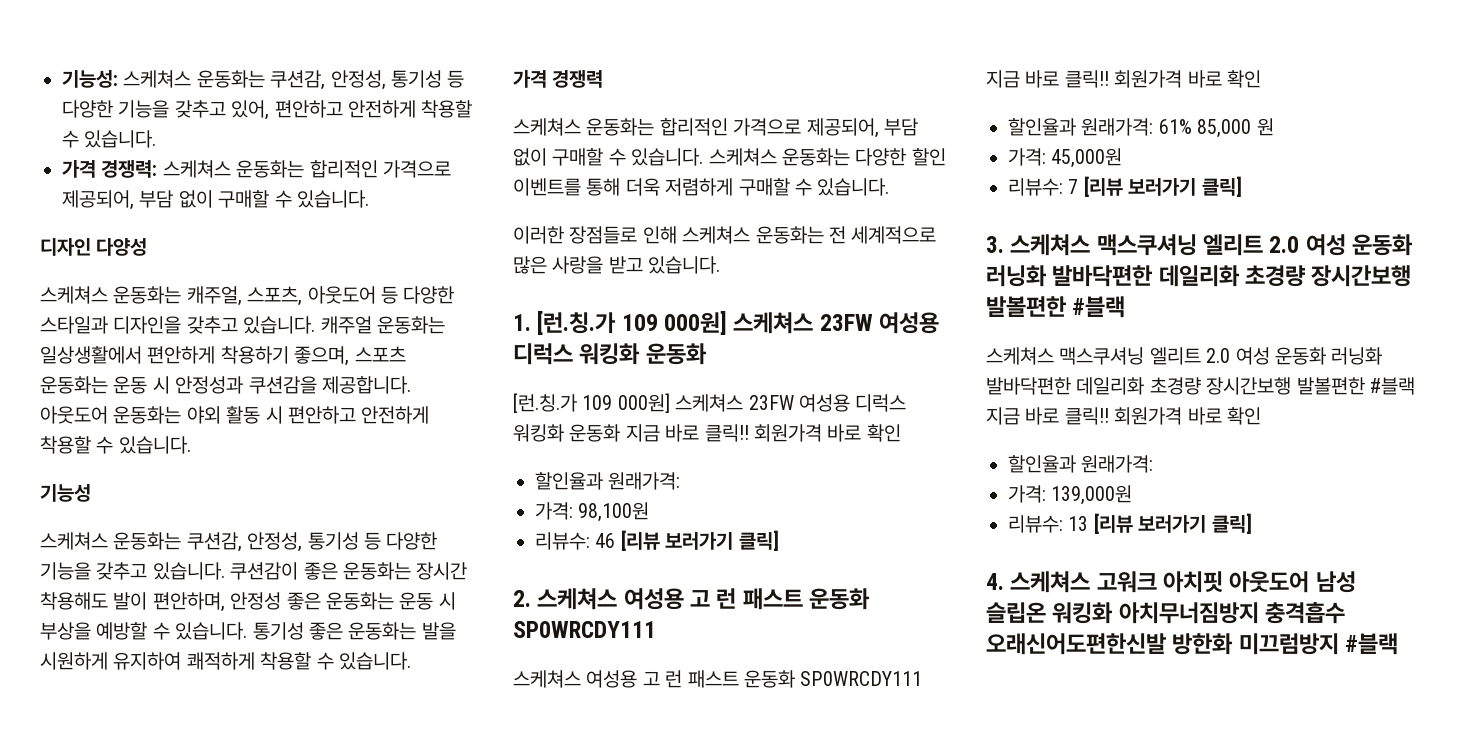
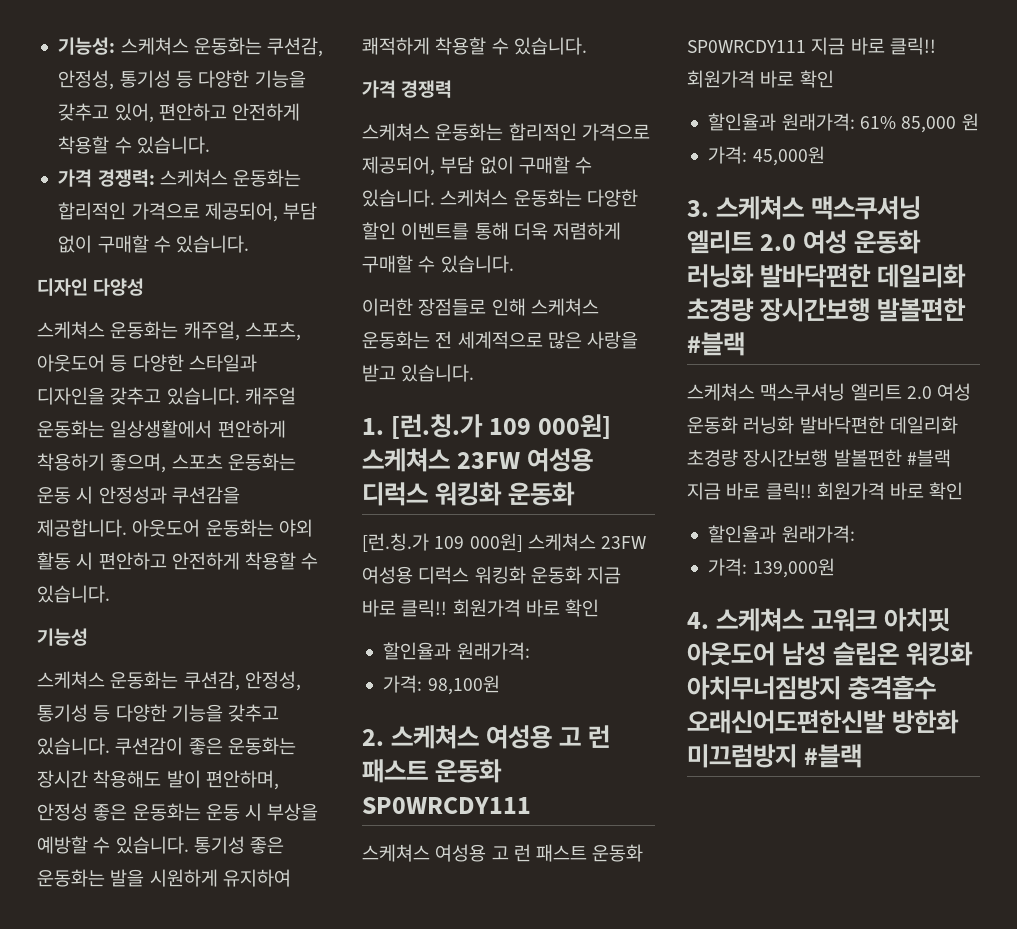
[535,530,779,551] // 리뷰수: 46 [리뷰 보러가기 클릭] -> (500, 685) none
[1008,176,1242,197] // 리뷰수: 7 [리뷰 보러가기 클릭] -> (825, 156) none
[1008,513,1252,534] // 리뷰수: 13 [리뷰 보러가기 클릭] -> (835, 568) none

